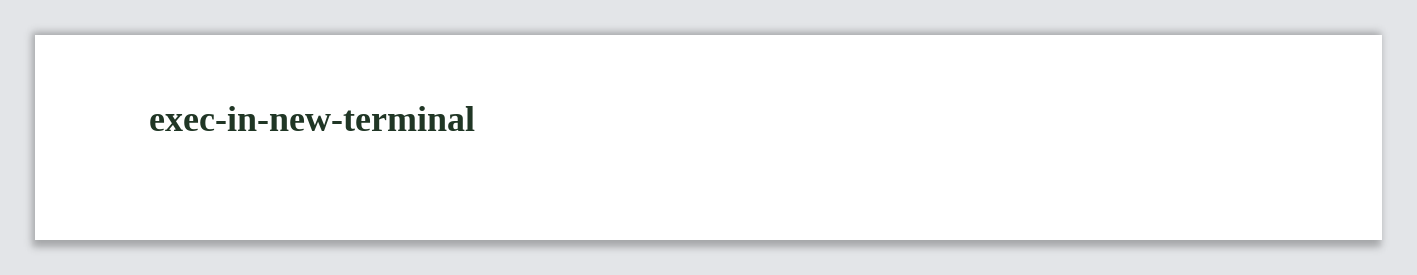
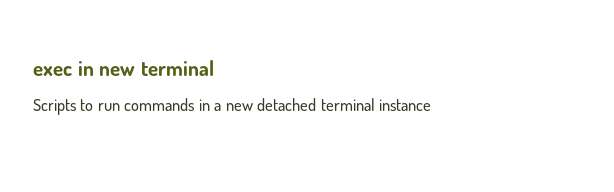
[149,106,475,131] exec-in-new-terminal -> [33,60,215,76] [33,98,432,115] exec in new terminal // Scripts to run commands in a new detached terminal instance

